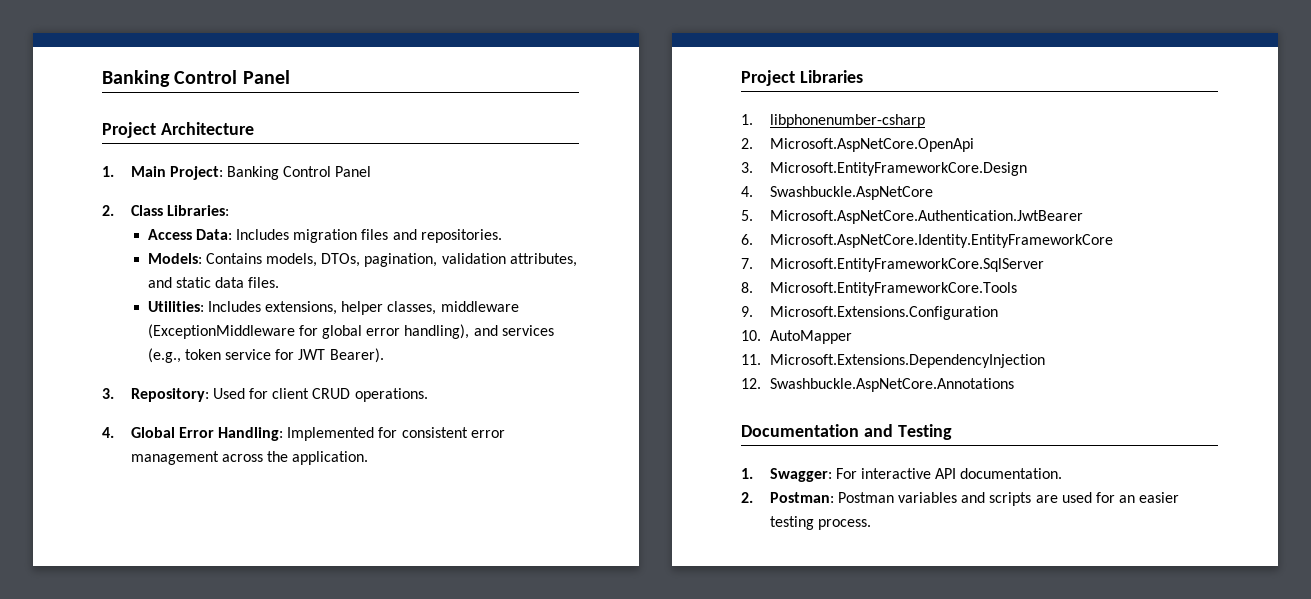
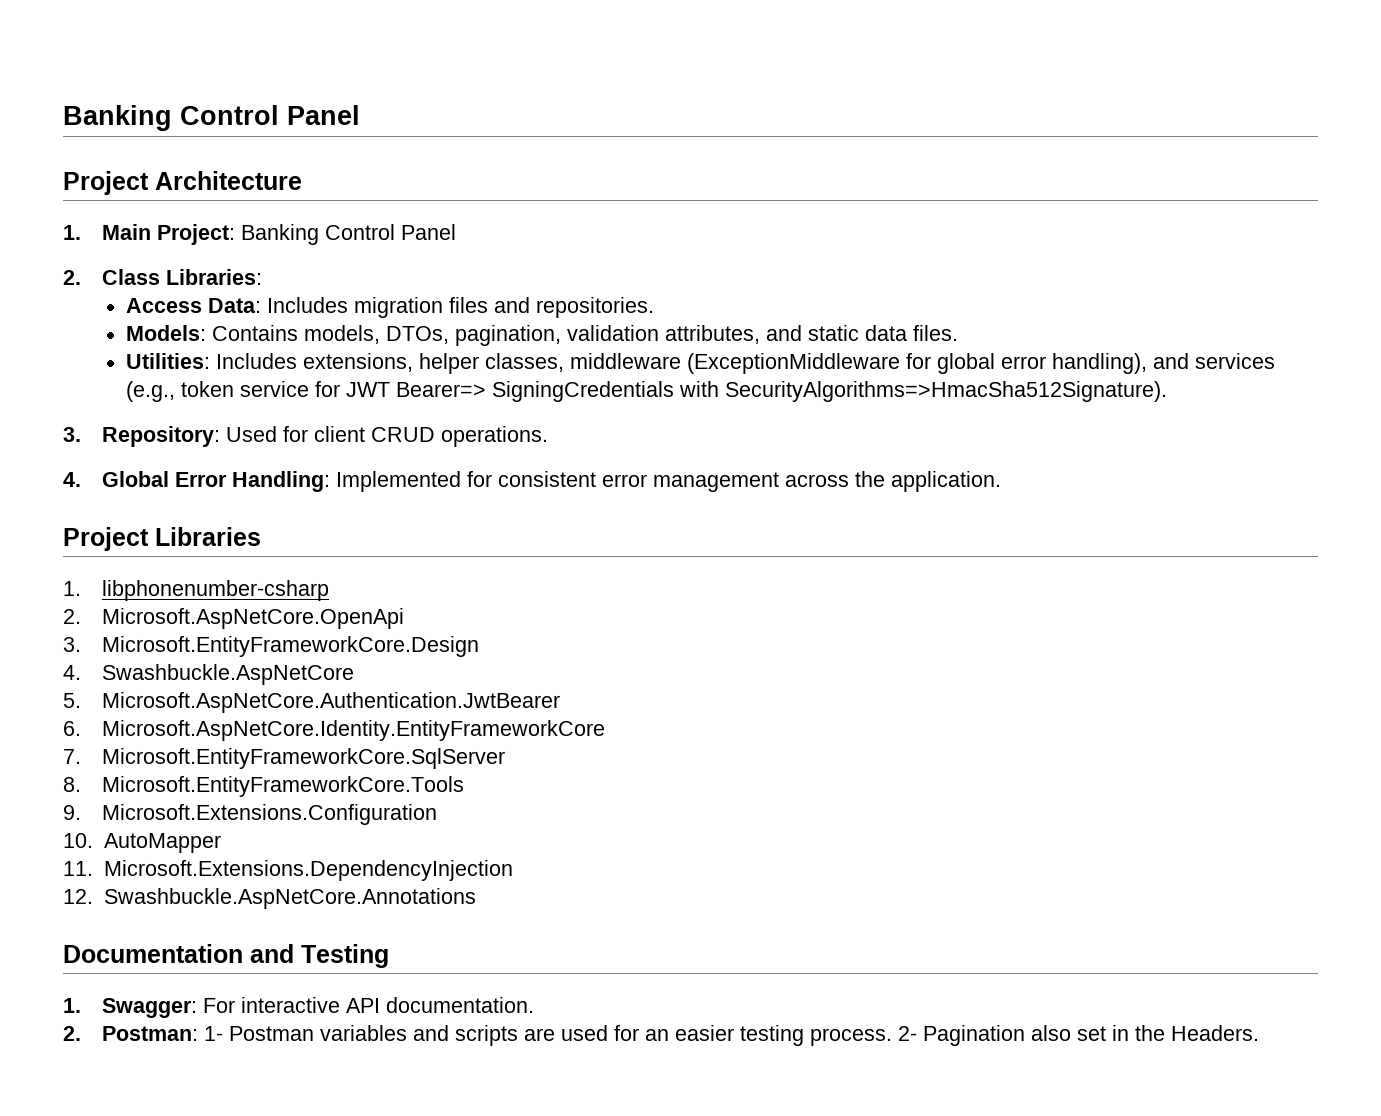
[329,348,384,363] Bearer). -> [395,381,1167,402] Bearer=> SigningCredentials with SecurityAlgorithms=>HmacSha512Signature).
(834, 497) none -> [204,1026,224,1041] 1-
(871, 524) none -> [898,1025,1260,1046] 2- Pagination also set in the Headers.

